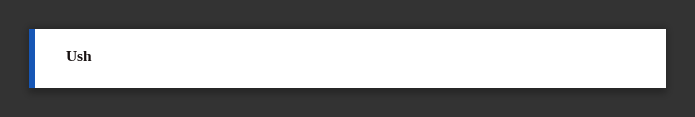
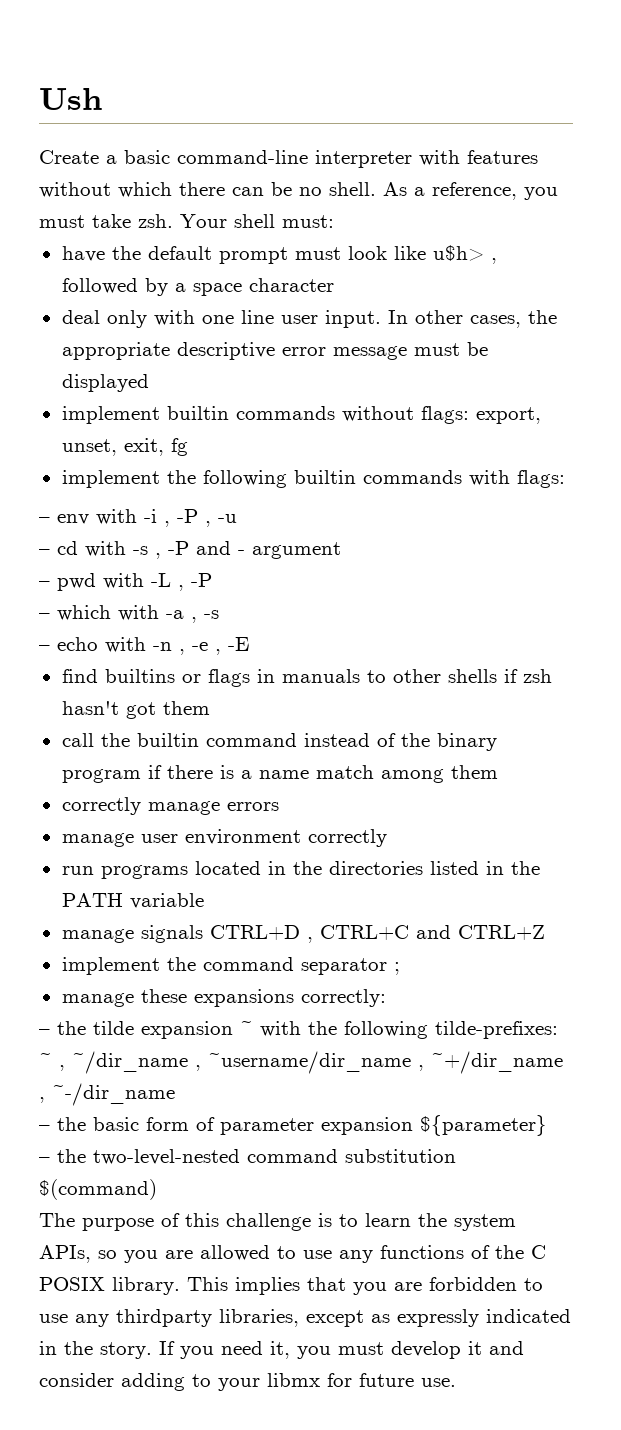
(92, 56) none -> [39,150,538,168] [39,182,558,200] [39,214,334,228] [61,245,497,264] [61,278,334,296] [61,310,557,328] [61,342,488,360] [61,374,149,392] [61,406,541,424] [61,438,188,456] [61,470,565,488] [39,509,237,527] [39,541,341,559] [39,573,212,591] [39,605,219,623] [39,637,249,655] [61,669,552,687] [61,701,210,719] [61,733,497,751] [61,765,498,783] [61,797,279,815] [61,829,387,847] [61,861,540,879] [61,893,204,909] [61,925,545,943] [61,957,400,975] [61,989,386,1007] [39,1021,558,1039] [39,1051,563,1074] [39,1083,175,1106] [39,1115,547,1136] [39,1149,456,1165] [39,1179,157,1200] [39,1213,516,1231] [39,1245,546,1263] [39,1277,543,1295] [39,1309,571,1327] [39,1341,524,1359] [39,1373,456,1391] // Create a basic command-line interpreter with features without which there can be no shell. As a reference, you must take zsh. Your shell must: // have the default prompt must look like u$h> , followed by a space character // deal only with one line user input. In other cases, the appropriate descriptive error message must be displayed // implement builtin commands without flags: export, unset, exit, fg // implement the following builtin commands with flags: // – env with -i , -P , -u // – cd with -s , -P and - argument // – pwd with -L , -P // – which with -a , -s // – echo with -n , -e , -E // find builtins or flags in manuals to other shells if zsh hasn't got them // call the builtin command instead of the binary program if there is a name match among them // correctly manage errors // manage user environment correctly // run programs located in the directories listed in the PATH variable // manage signals CTRL+D , CTRL+C and CTRL+Z // implement the command separator ; // manage these expansions correctly: // – the tilde expansion ~ with the following tilde-prefixes: ~ , ~/dir_name , ~username/dir_name , ~+/dir_name , ~-/dir_name // – the basic form of parameter expansion ${parameter} // – the two-level-nested command substitution $(command) // The purpose of this challenge is to learn the system APIs, so you are allowed to use any functions of the C POSIX library. This implies that you are forbidden to use any thirdparty libraries, except as expressly indicated in the story. If you need it, you must develop it and consider adding to your libmx for future use.

